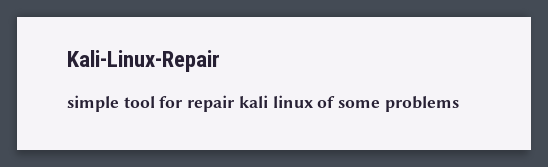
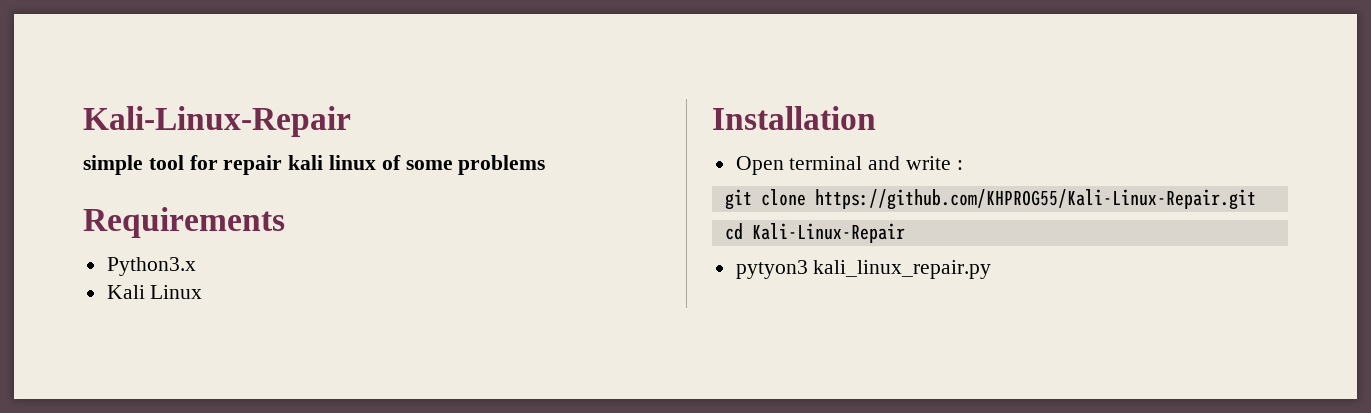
(459, 104) none -> [83,207,285,238] [106,257,196,276] [106,285,203,299] [712,106,876,130] [735,156,963,175] [724,189,1256,210] [724,223,905,243] [735,260,992,279] // Requirements // Python3.x // Kali Linux // Installation // Open terminal and write : // git clone https://github.com/KHPROG55/Kali-Linux-Repair.git // cd Kali-Linux-Repair // pytyon3 kali_linux_repair.py

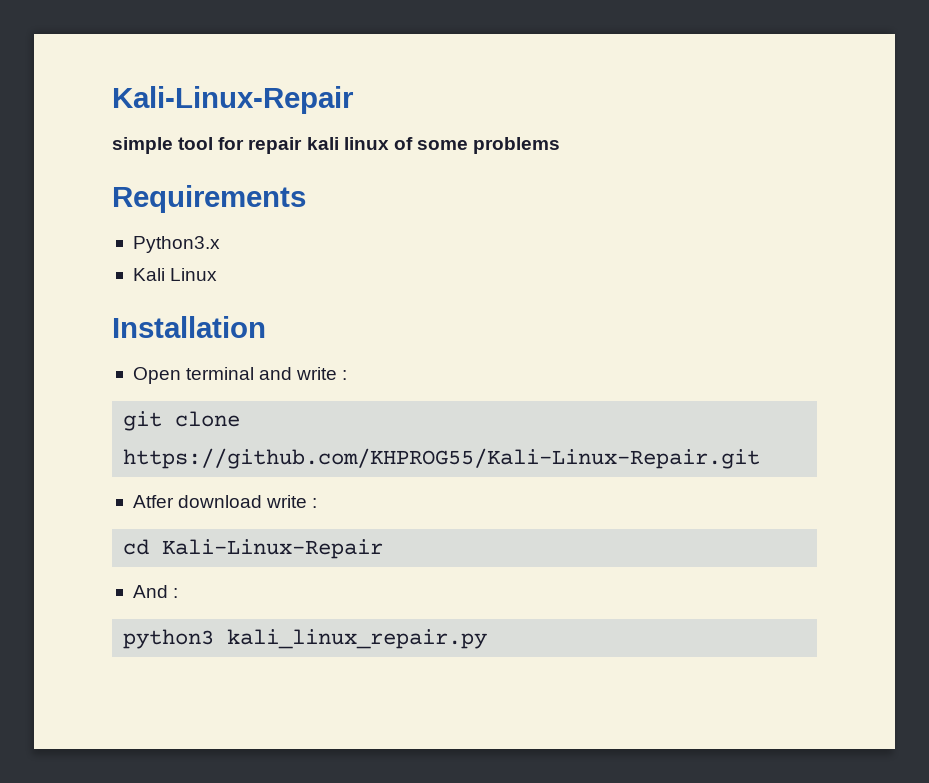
(1256, 199) none -> [132,495,318,508] // Atfer download write :
[735,260,808,279] pytyon3 -> [132,585,179,598] [123,629,215,649] And : // python3

